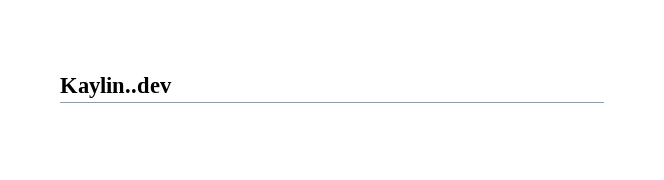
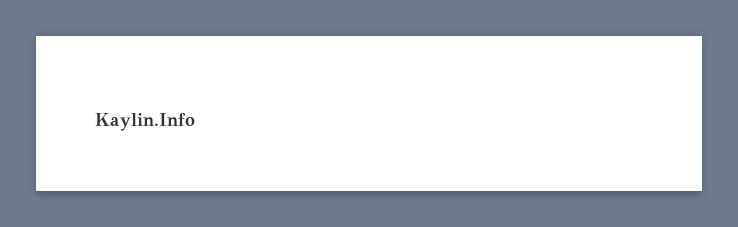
[60,77,172,98] Kaylin..dev -> [95,113,195,131] Kaylin.Info

